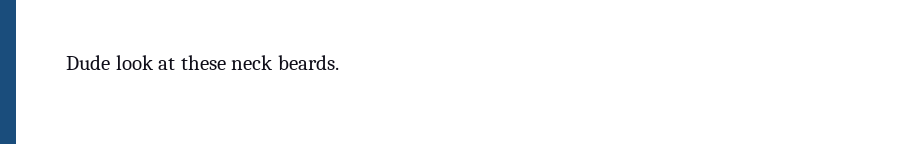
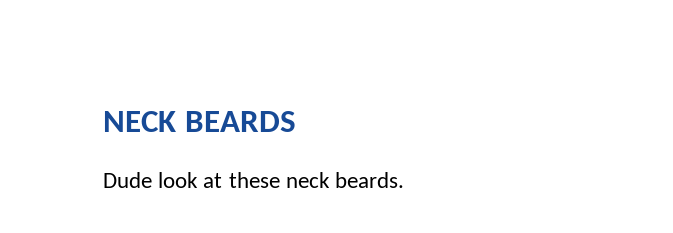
(66, 62) none -> [103,111,296,132] NECK BEARDS //

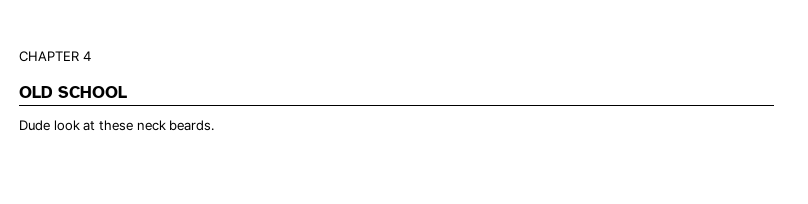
[103,111,296,132] NECK BEARDS -> [19,51,91,62] [19,86,127,98] CHAPTER 4 // OLD SCHOOL

